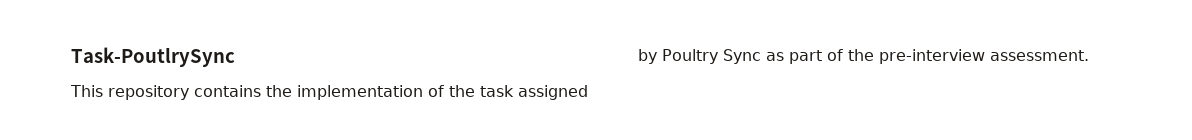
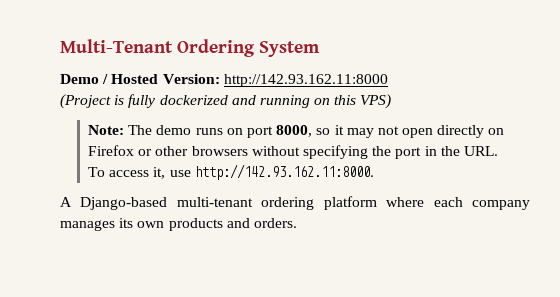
[71,47,235,67] [70,85,588,100] [638,49,1089,64] Task-PoutlrySync // This repository contains the implementation of the task assigned by Poultry Sync as part of the pre-interview assessment. -> [60,39,321,57] [60,74,388,87] [60,94,392,109] [88,125,505,138] [88,145,498,159] [88,164,374,180] [60,196,530,210] [60,218,297,231] Multi-Tenant Ordering System // Demo / Hosted Version: http://142.93.162.11:8000 // (Project is fully dockerized and running on this VPS) // Note: The demo runs on port 8000, so it may not open directly on Firefox or other browsers without specifying the port in the URL. // To access it, use http://142.93.162.11:8000. // A Django-based multi-tenant ordering platform where each company manages its own products and orders.

